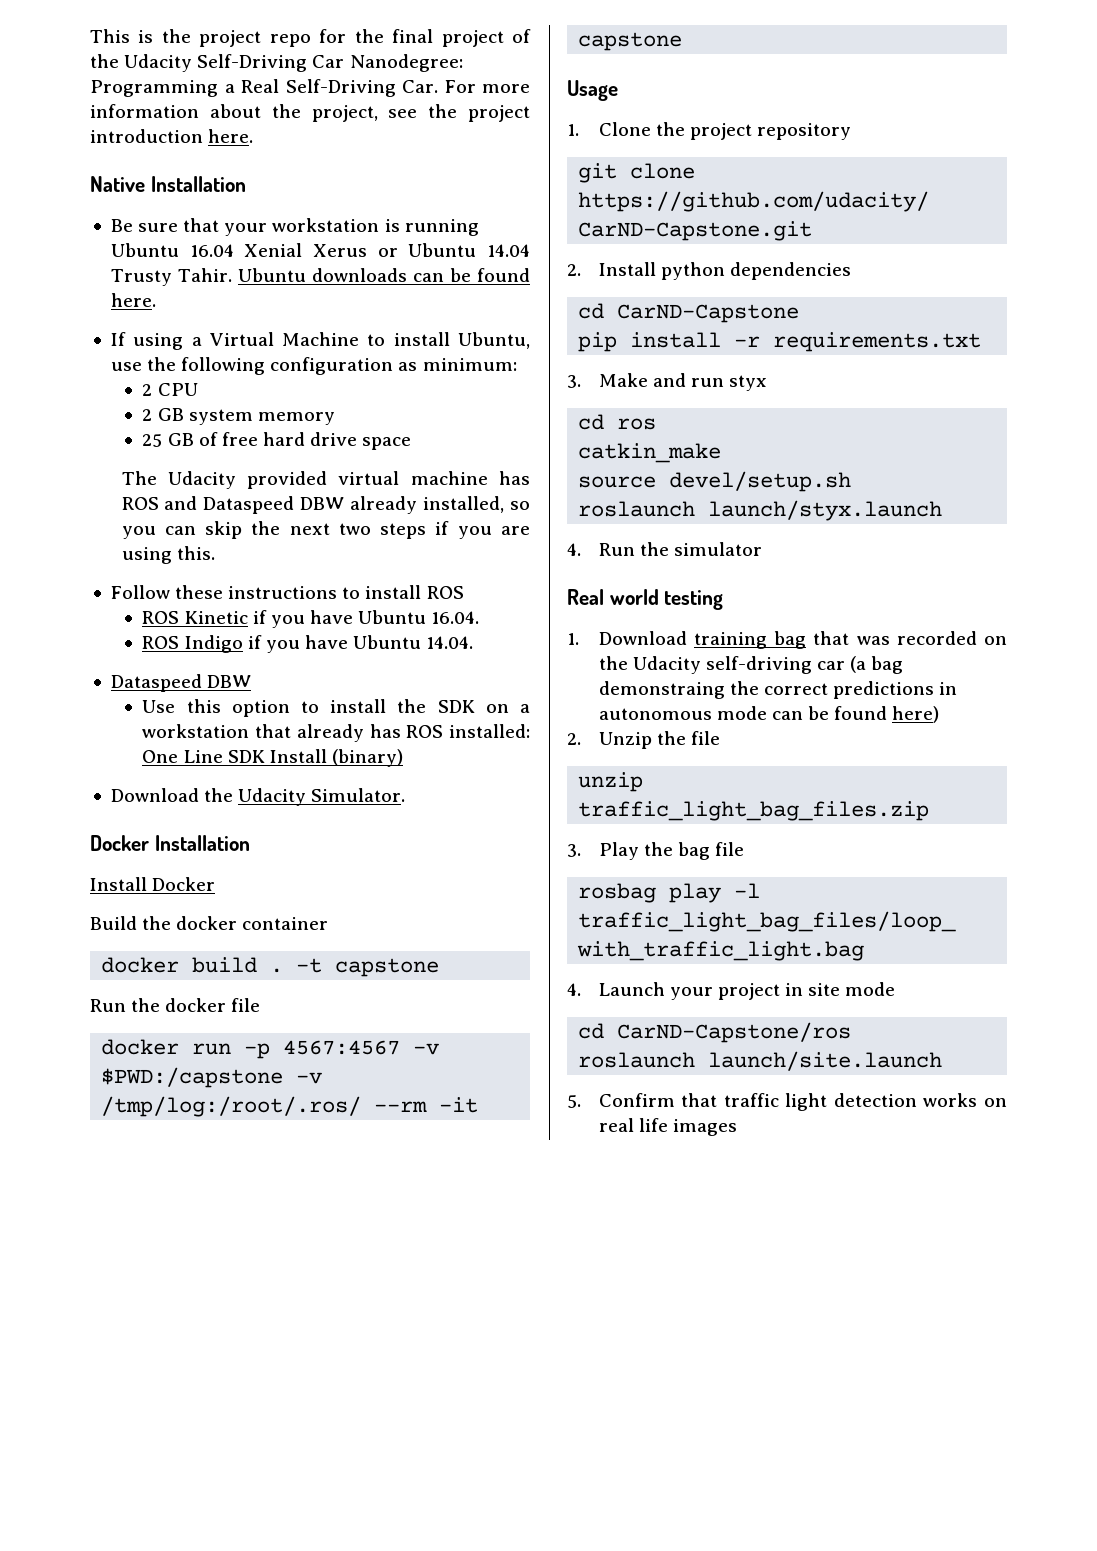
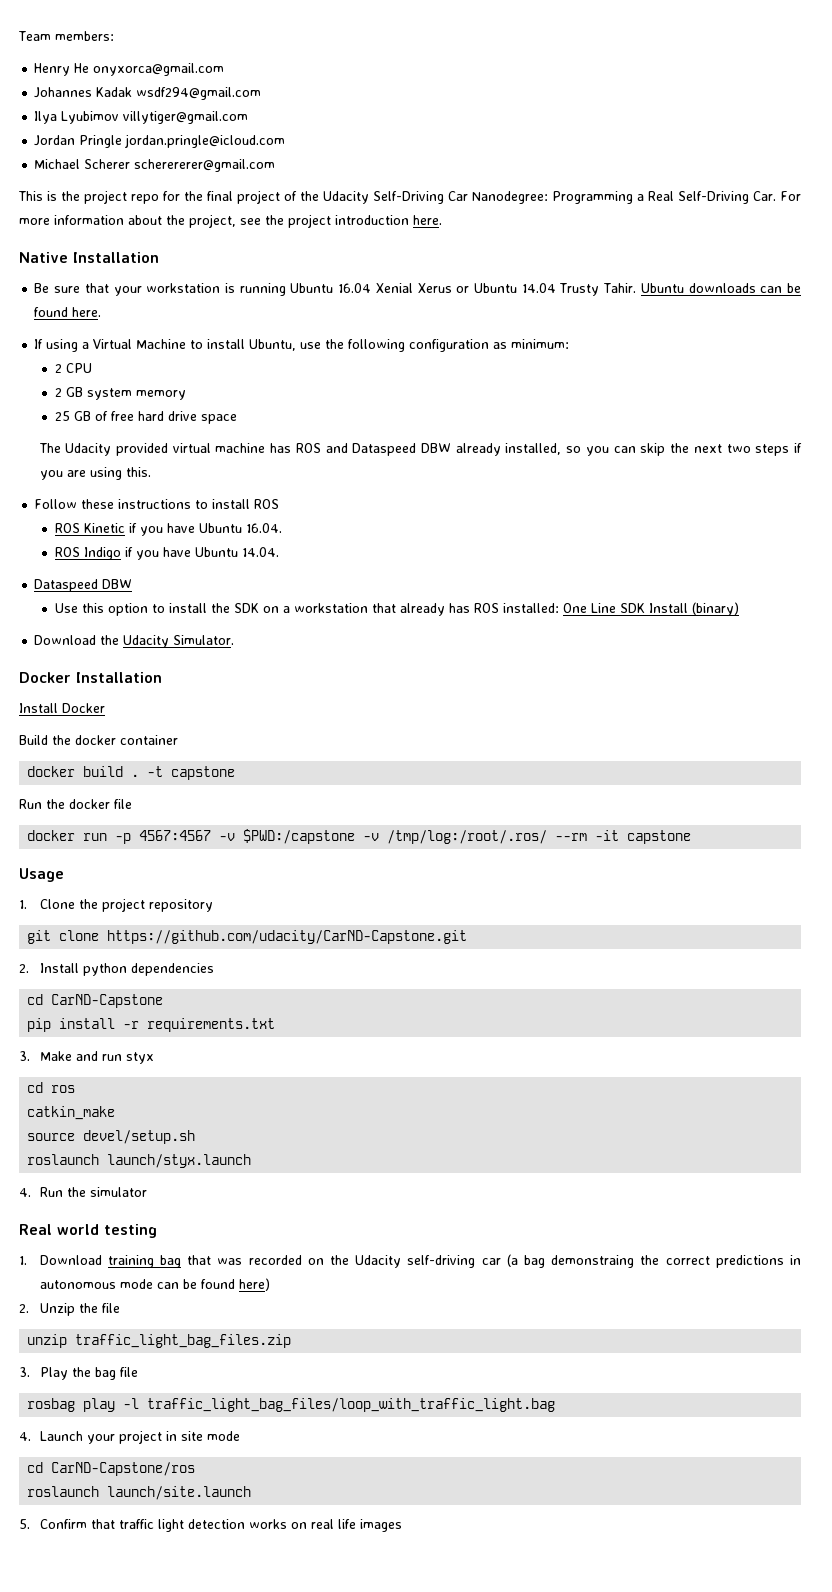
(90, 36) none -> [18,31,114,41] [34,63,225,76] [34,87,262,100] [34,111,249,124] [34,134,286,148] [34,159,276,172] Team members: // Henry He onyxorca@gmail.com // Johannes Kadak wsdf294@gmail.com // Ilya Lyubimov villytiger@gmail.com // Jordan Pringle jordan.pringle@icloud.com // Michael Scherer scherererer@gmail.com //

